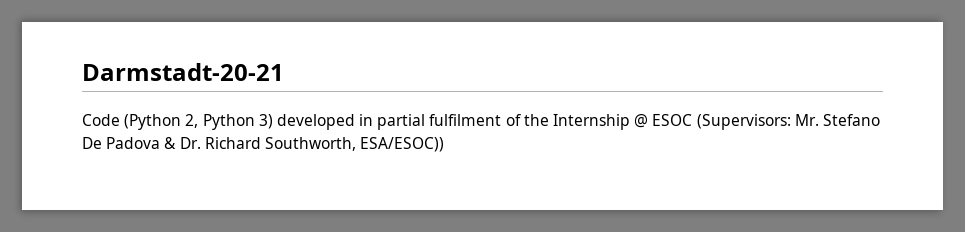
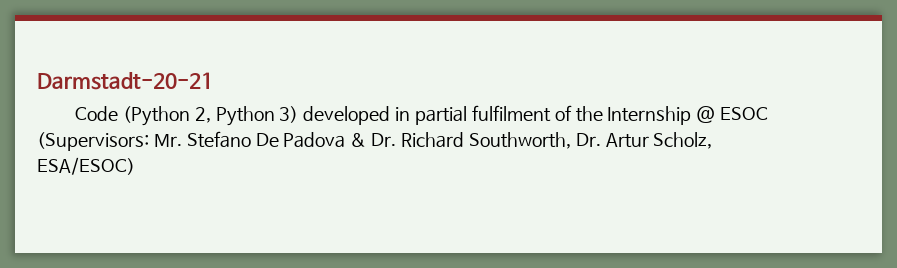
[360,137,445,152] ESA/ESOC)) -> [575,132,713,149] [37,157,135,175] Dr. Artur Scholz, ESA/ESOC)

